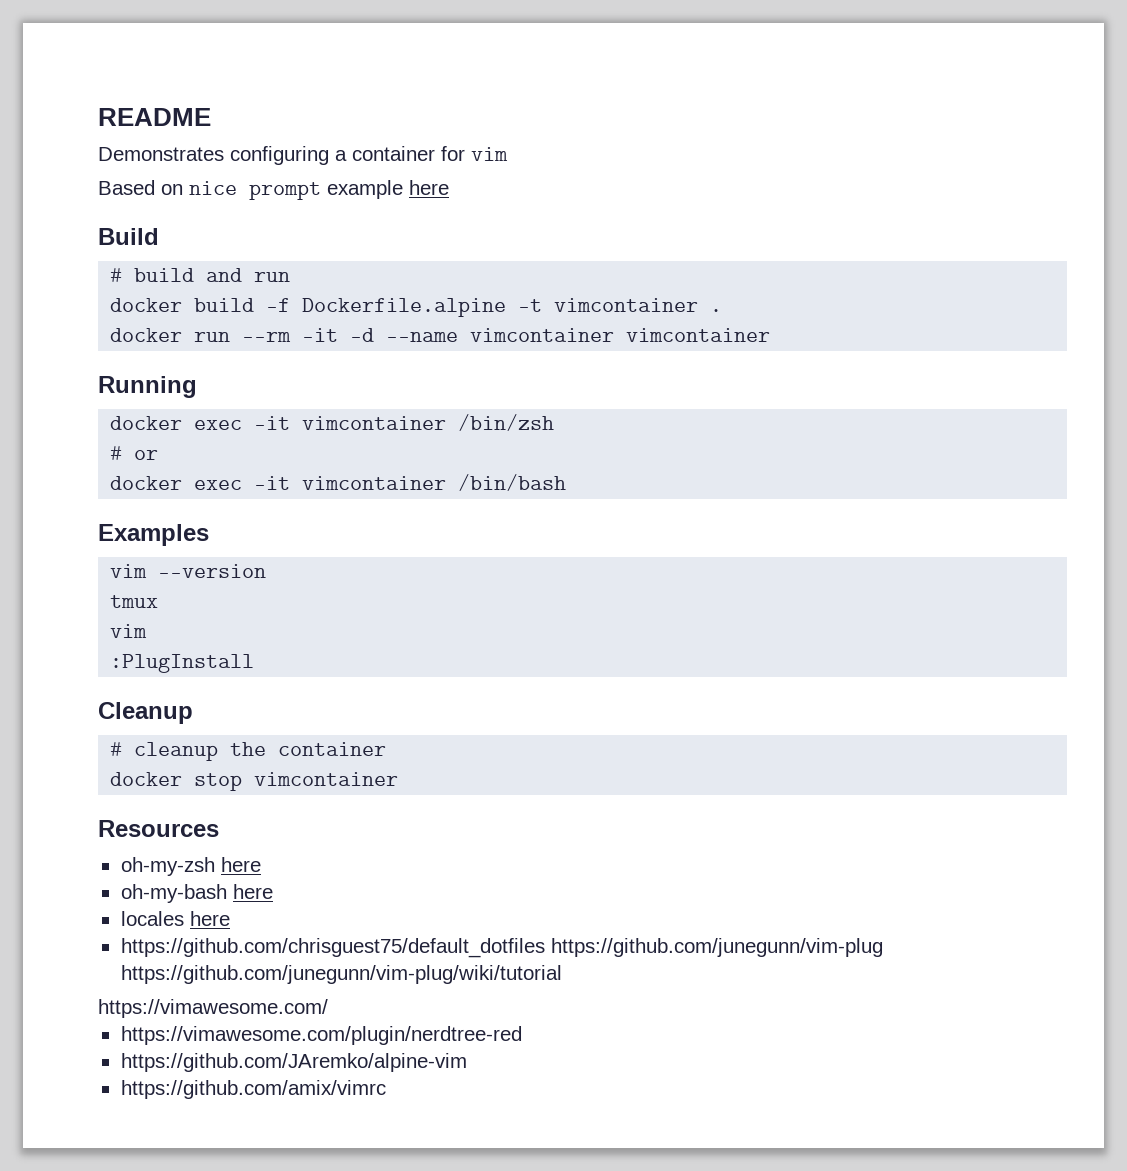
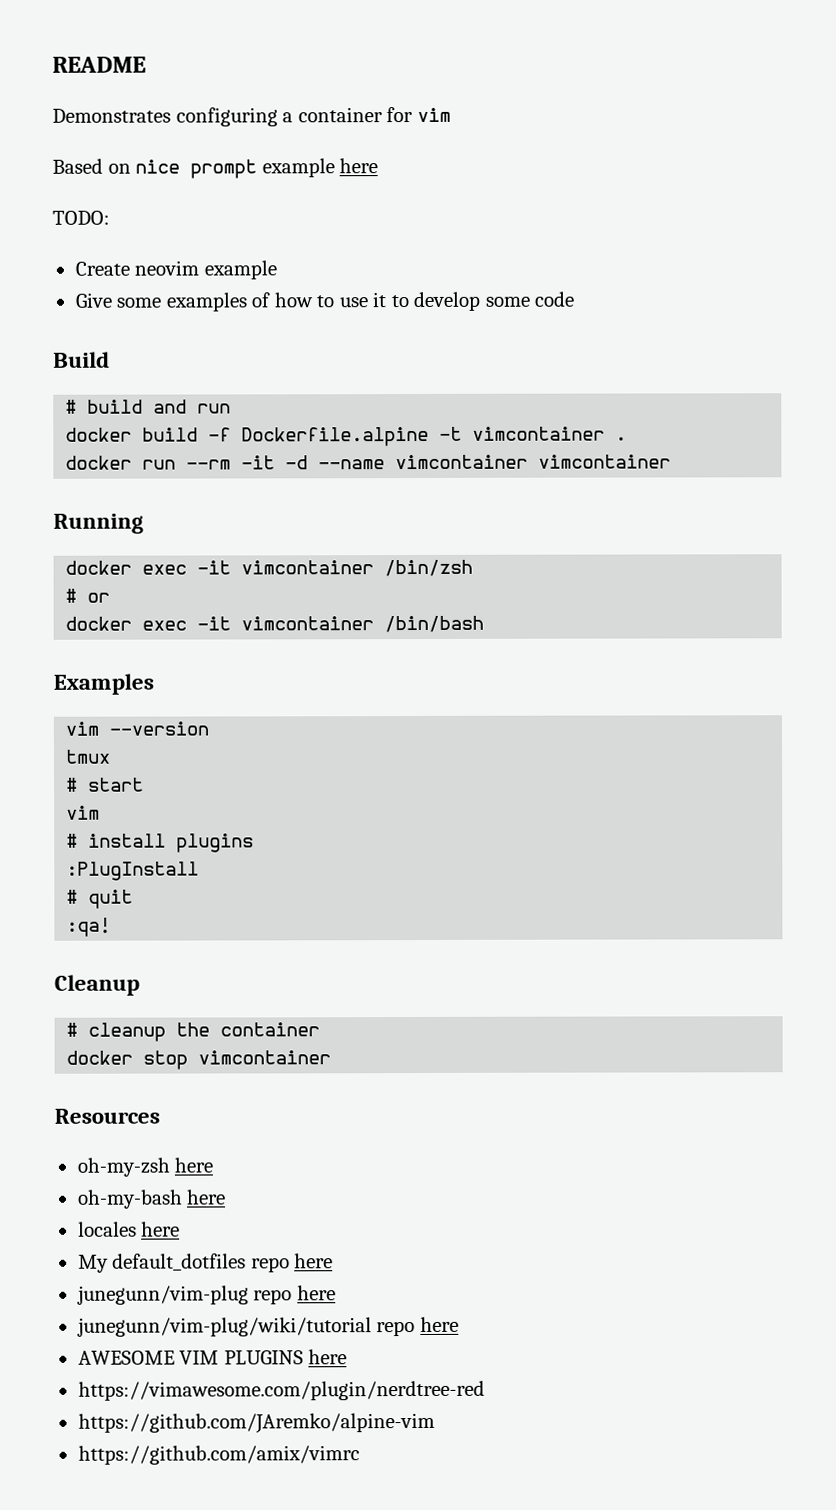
(449, 187) none -> [52,210,110,225] [74,260,277,280] [74,291,575,312] // TODO: // Create neovim example // Give some examples of how to use it to develop some code
[110,624,148,638] [110,654,255,673] // vim // :PlugInstall -> [66,777,145,792] [66,805,101,820] [66,833,255,853] [66,861,200,881] [66,889,134,909] [66,917,112,937] // # start // vim // # install plugins // :PlugInstall // # quit // :qa!
[120,938,883,958] [120,965,562,984] [98,999,328,1018] https://github.com/chrisguest75/default_dotfiles https://github.com/junegunn/vim-plug https://github.com/junegunn/vim-plug/wiki/tutorial // https://vimawesome.com/ -> [77,1253,334,1273] [76,1285,336,1305] [76,1316,459,1337] [77,1349,348,1365] My default_dotfiles repo here // junegunn/vim-plug repo here // junegunn/vim-plug/wiki/tutorial repo here // AWESOME VIM PLUGINS here

